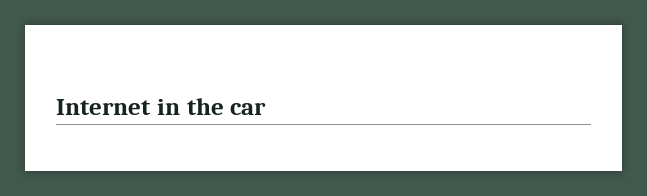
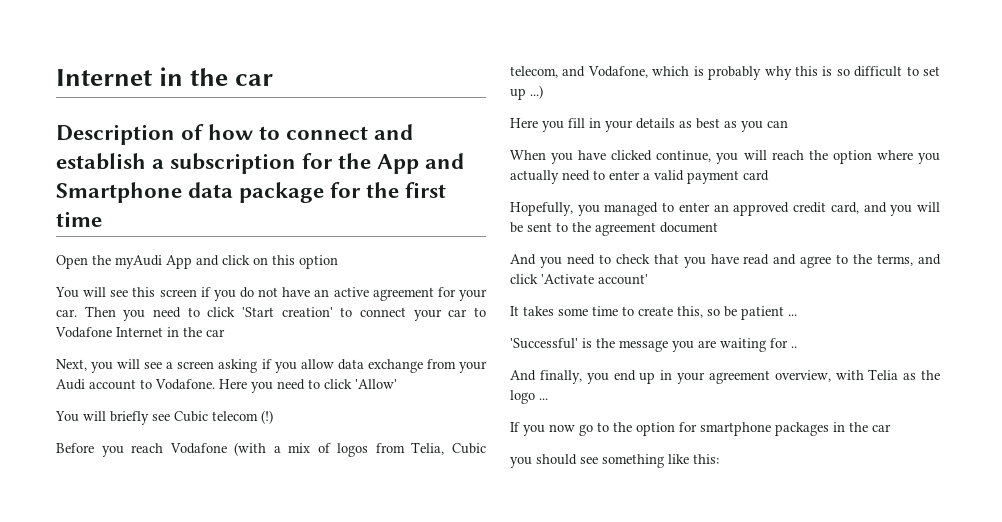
[56,98,267,115] Internet in the car -> [56,67,274,86] [56,124,414,145] [56,153,465,174] [56,182,447,203] [56,211,102,227] [56,255,338,269] [55,287,488,301] [56,306,487,321] [55,327,225,338] [56,359,488,373] [56,379,397,393] [55,410,273,425] [56,442,486,457] [510,66,940,80] [510,85,543,100] [510,118,788,132] [510,150,940,164] [510,170,769,184] [510,202,941,216] [510,222,718,236] [510,254,941,268] [510,274,648,285] [510,306,797,320] [510,338,797,352] [510,369,940,384] [510,390,548,404] [510,422,891,436] [510,454,719,468] Internet in the car // Description of how to connect and establish a subscription for the App and Smartphone data package for the first time // Open the myAudi App and click on this option // You will see this screen if you do not have an active agreement for your car. Then you need to click 'Start creation' to connect your car to Vodafone Internet in the car // Next, you will see a screen asking if you allow data exchange from your Audi account to Vodafone. Here you need to click 'Allow' // You will briefly see Cubic telecom (!) // Before you reach Vodafone (with a mix of logos from Telia, Cubic telecom, and Vodafone, which is probably why this is so difficult to set up ...) // Here you fill in your details as best as you can // When you have clicked continue, you will reach the option where you actually need to enter a valid payment card // Hopefully, you managed to enter an approved credit card, and you will be sent to the agreement document // And you need to check that you have read and agree to the terms, and click 'Activate account' // It takes some time to create this, so be patient ... // 'Successful' is the message you are waiting for .. // And finally, you end up in your agreement overview, with Telia as the logo ... // If you now go to the option for smartphone packages in the car // you should see something like this:

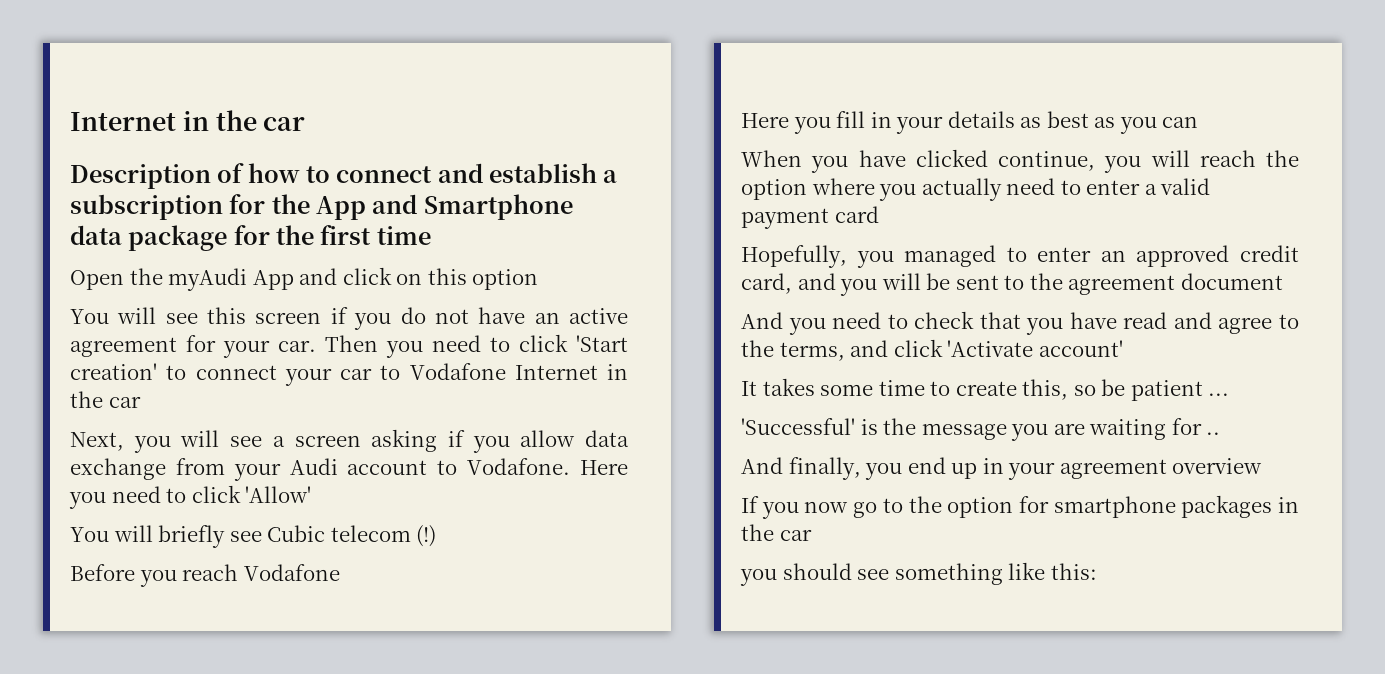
[234,442,486,457] [510,66,940,80] [510,85,543,100] (with a mix of logos from Telia, Cubic telecom, and Vodafone, which is probably why this is so difficult to set up ...) -> (340, 572) none
[774,369,940,382] [510,390,548,404] overview, with Telia as the logo ... -> [1172,458,1263,474] overview

